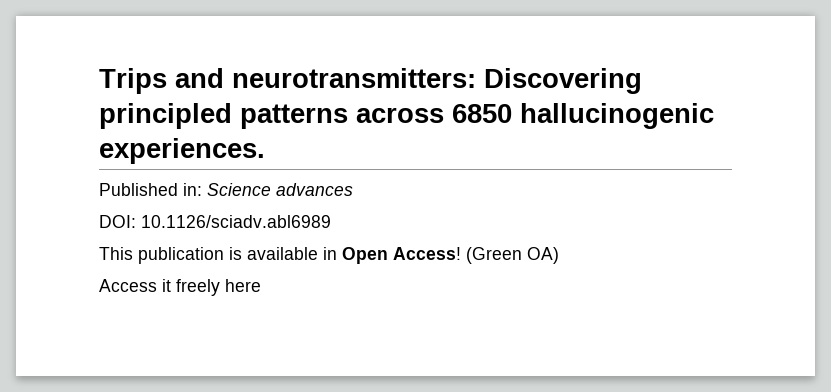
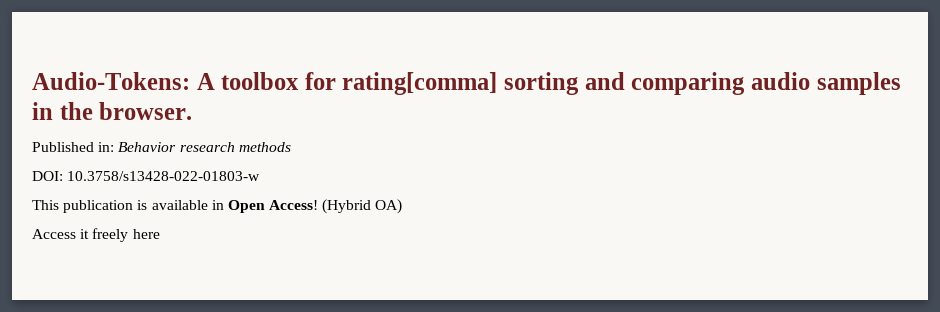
[99,68,642,94] [99,103,714,129] [99,138,265,164] Trips and neurotransmitters: Discovering principled patterns across 6850 hallucinogenic experiences. -> [32,72,901,95] [32,102,193,120] Audio-Tokens: A toolbox for rating[comma] sorting and comparing audio samples in the browser.
[207,183,353,196] Science advances -> [118,142,291,152] Behavior research methods
[141,215,331,228] 10.1126/sciadv.abl6989 -> [67,171,261,181] 10.3758/s13428-022-01803-w
[466,247,522,264] (Green -> [322,199,372,214] (Hybrid

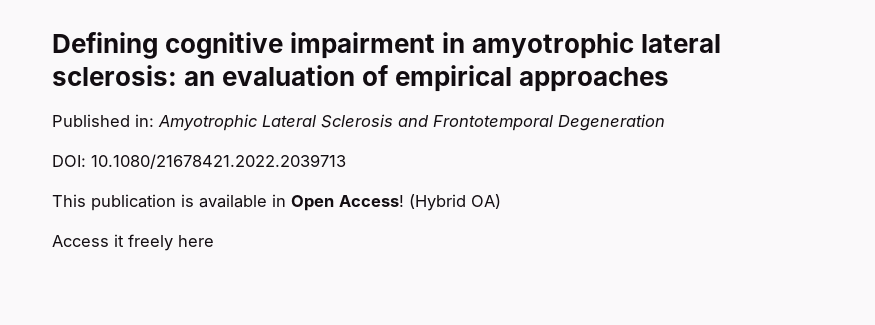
[32,72,901,95] [32,102,193,120] [32,142,291,152] Audio-Tokens: A toolbox for rating[comma] sorting and comparing audio samples in the browser. // Published in: Behavior research methods -> [52,32,722,59] [52,65,670,92] [52,114,665,131] Defining cognitive impairment in amyotrophic lateral sclerosis: an evaluation of empirical approaches // Published in: Amyotrophic Lateral Sclerosis and Frontotemporal Degeneration
[67,171,261,181] 10.3758/s13428-022-01803-w -> [91,154,346,169] 10.1080/21678421.2022.2039713

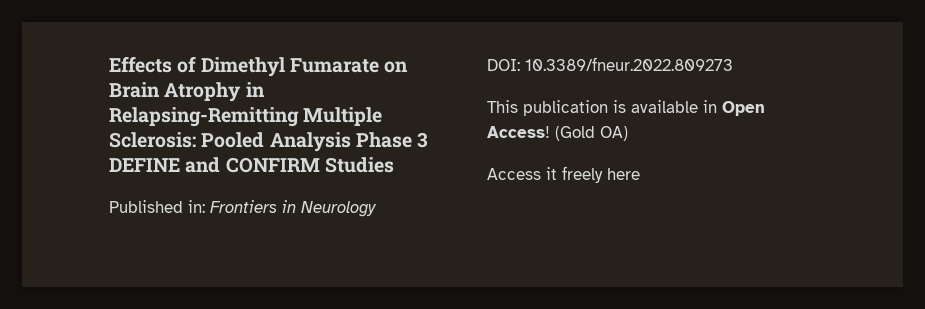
[52,32,722,59] [52,65,670,92] [52,114,665,131] Defining cognitive impairment in amyotrophic lateral sclerosis: an evaluation of empirical approaches // Published in: Amyotrophic Lateral Sclerosis and Frontotemporal Degeneration -> [109,56,409,77] [109,82,265,102] [109,107,383,127] [109,132,429,152] [109,157,394,173] [109,200,377,217] Effects of Dimethyl Fumarate on Brain Atrophy in Relapsing-Remitting Multiple Sclerosis: Pooled Analysis Phase 3 DEFINE and CONFIRM Studies // Published in: Frontiers in Neurology
[91,154,346,169] 10.1080/21678421.2022.2039713 -> [525,57,733,71] 10.3389/fneur.2022.809273
[409,194,466,211] (Hybrid -> [555,126,595,141] (Gold

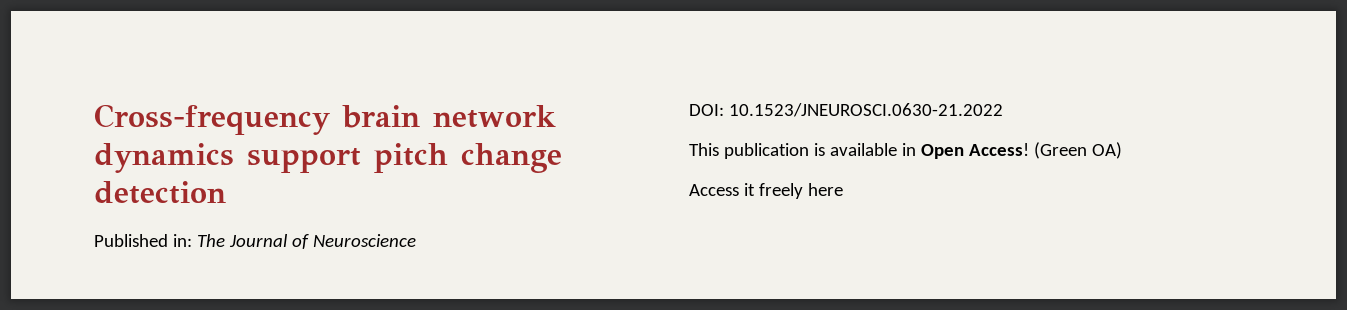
[109,56,409,77] [109,82,265,102] [109,107,383,127] [109,132,429,152] [109,157,394,173] [109,200,377,217] Effects of Dimethyl Fumarate on Brain Atrophy in Relapsing-Remitting Multiple Sclerosis: Pooled Analysis Phase 3 DEFINE and CONFIRM Studies // Published in: Frontiers in Neurology -> [94,104,556,135] [94,143,562,173] [94,181,226,204] [94,234,416,249] Cross-frequency brain network dynamics support pitch change detection // Published in: The Journal of Neuroscience
[525,57,733,71] 10.3389/fneur.2022.809273 -> [728,103,1003,117] 10.1523/JNEUROSCI.0630-21.2022
[555,126,595,141] (Gold -> [1033,142,1087,159] (Green

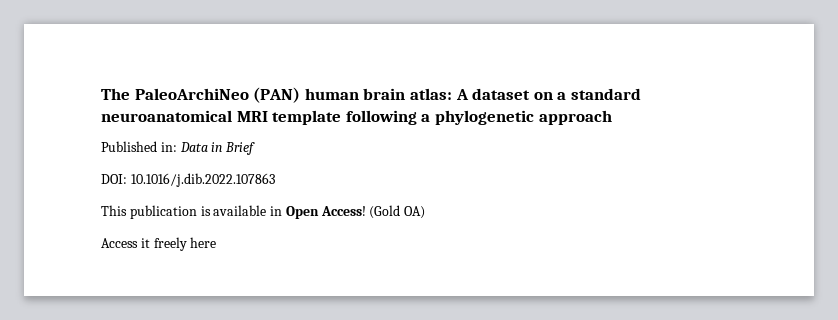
[94,104,556,135] [94,143,562,173] [94,181,226,204] [94,234,416,249] Cross-frequency brain network dynamics support pitch change detection // Published in: The Journal of Neuroscience -> [101,87,641,103] [101,110,612,125] [101,141,256,155] The PaleoArchiNeo (PAN) human brain atlas: A dataset on a standard neuroanatomical MRI template following a phylogenetic approach // Published in: Data in Brief
[728,103,1003,117] 10.1523/JNEUROSCI.0630-21.2022 -> [130,173,275,187] 10.1016/j.dib.2022.107863
[1033,142,1087,159] (Green -> [369,205,401,219] (Gold

